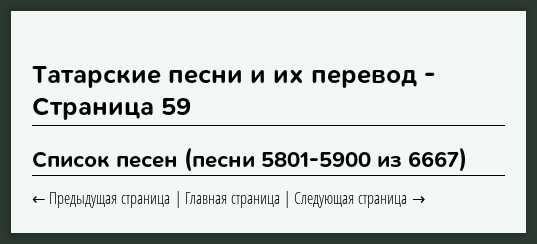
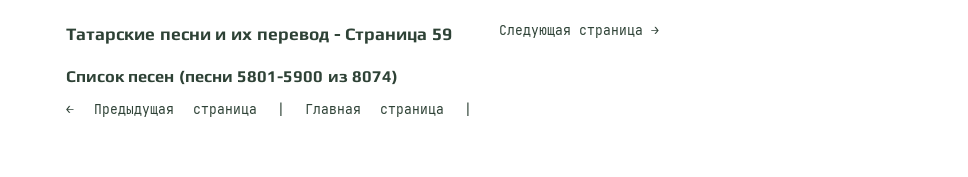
[408,147,467,172] 6667) -> [352,70,399,85] 8074)

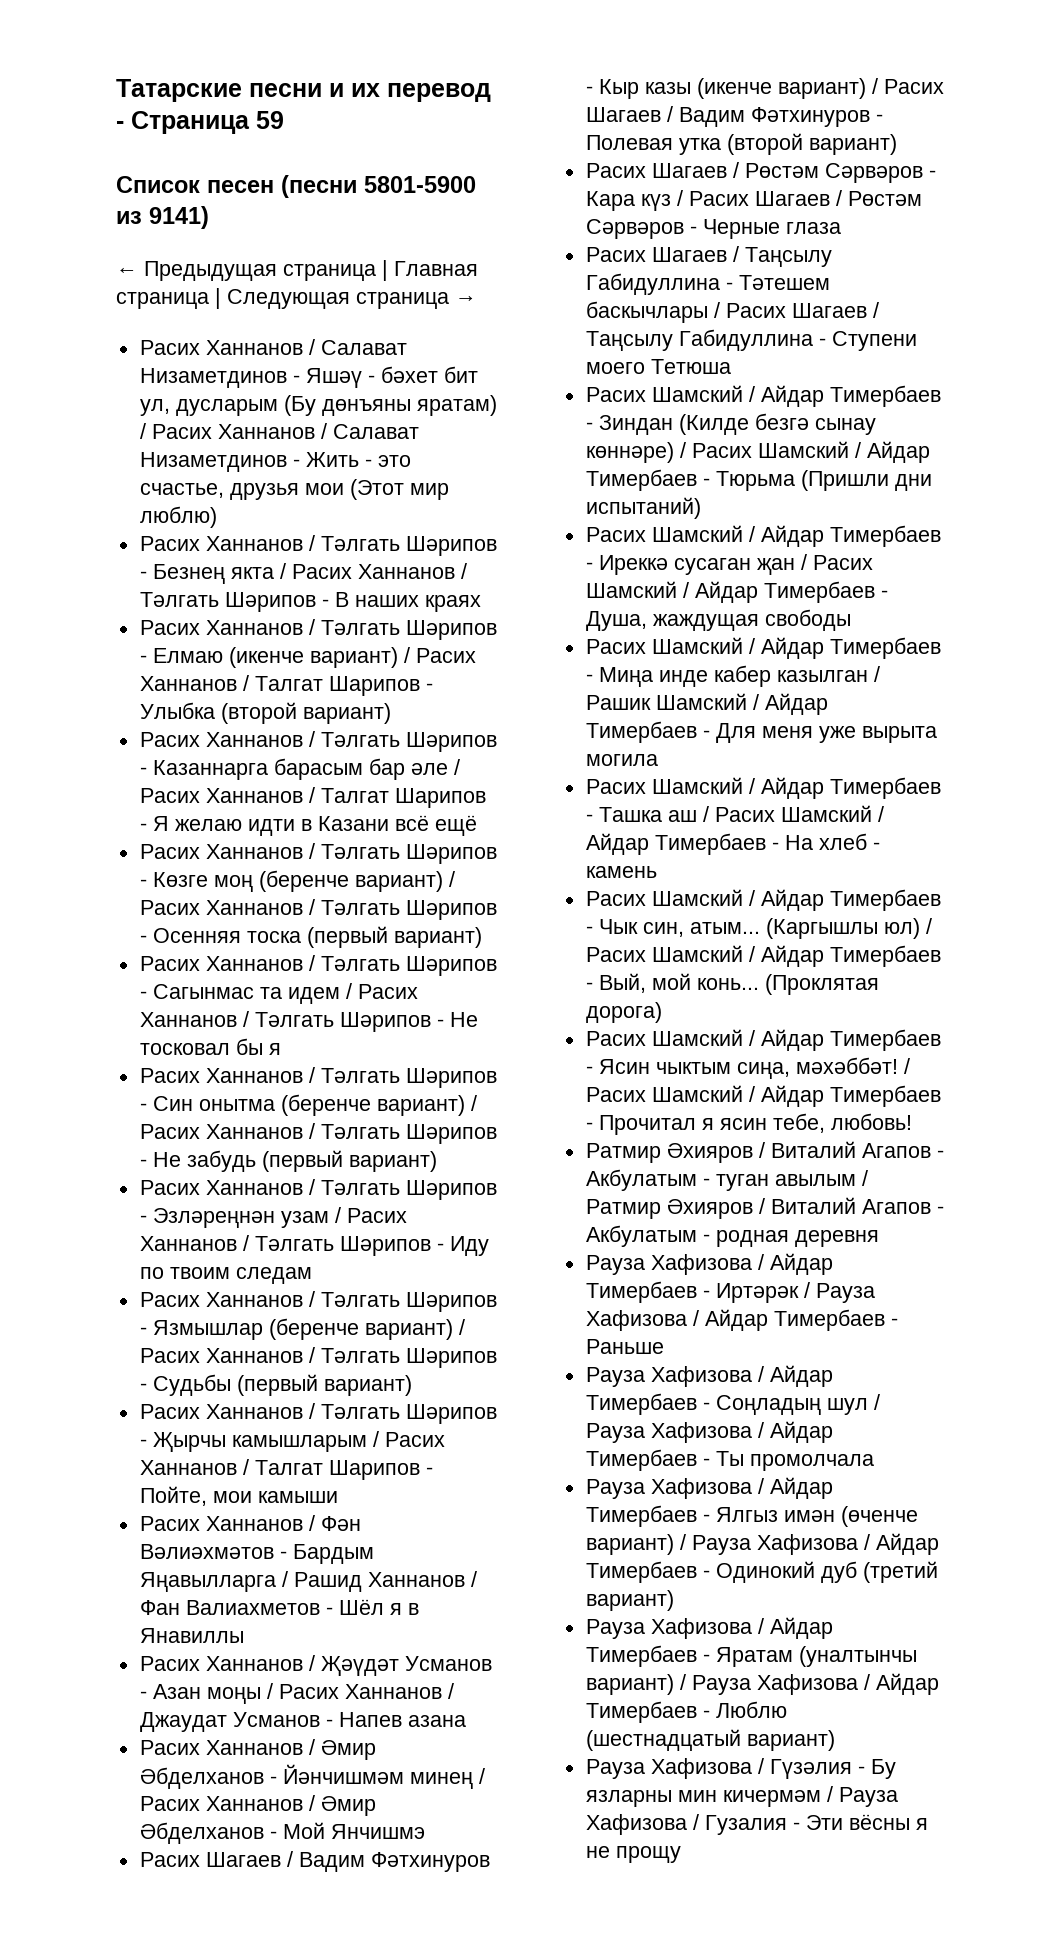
[352,70,399,85] 8074) -> [149,206,209,229] 9141)
(659, 30) none -> [139,339,407,355] [139,366,478,388] [139,395,497,416] [139,423,419,439] [139,452,411,472] [139,479,449,500] [139,506,217,528] [139,535,497,556] [139,563,467,584] [139,592,481,612] [139,619,497,640] [139,647,476,668] [139,675,433,696] [139,702,391,724] [139,731,497,752] [139,758,460,780] [139,787,486,808] [139,815,477,836] [139,843,497,864] [139,870,455,892] [139,899,497,920] [139,926,482,948] [139,955,497,976] [139,983,418,1004] [139,1011,478,1032] [139,1038,281,1055] [139,1067,497,1088] [139,1094,477,1116] [139,1123,497,1144] [139,1150,437,1172] [139,1179,497,1200] [139,1207,407,1228] [139,1235,489,1256] [139,1267,312,1284] [139,1291,497,1312] [139,1318,465,1340] [139,1347,497,1368] [139,1374,412,1396] [139,1403,497,1424] [139,1431,445,1452] [139,1459,433,1480] [139,1486,338,1506] [139,1515,361,1531] [139,1544,374,1564] [139,1571,477,1592] [139,1599,419,1615] [139,1628,244,1643] [139,1655,492,1676] [139,1683,454,1704] [139,1712,466,1732] [139,1739,376,1760] [139,1764,485,1789] [139,1795,376,1816] [139,1822,425,1844] [139,1851,490,1872] [585,78,944,99] [585,106,883,127] [585,133,897,155] [585,162,936,183] [585,190,922,211] [585,219,841,239] [585,246,832,267] [585,273,830,295] [585,301,879,323] [585,329,917,351] [585,359,731,374] [585,385,941,407] [585,413,876,435] [585,441,930,463] [585,469,932,491] [585,497,701,519] [585,525,941,547] [585,554,873,575] [585,581,888,603] [585,609,851,631] [585,637,941,659] [585,665,880,687] [585,693,828,715] [585,721,937,743] [585,754,658,766] [585,777,941,799] [585,805,884,822] [585,833,880,855] [585,866,657,878] [585,889,941,911] [585,918,932,939] [585,945,941,967] [585,973,879,995] [585,1002,662,1023] [585,1029,941,1051] [585,1057,910,1079] [585,1085,941,1107] [585,1113,912,1135] [585,1141,944,1163] [585,1169,868,1191] [585,1197,944,1219] [585,1225,879,1247] [585,1253,833,1275] [585,1281,875,1303] [585,1309,898,1331] [585,1339,664,1354] [585,1365,833,1387] [585,1393,880,1415] [585,1421,833,1443] [585,1449,874,1471] [585,1477,833,1499] [585,1505,918,1527] [585,1533,939,1555] [585,1561,938,1583] [585,1590,674,1611] [585,1617,833,1639] [585,1645,917,1667] [585,1673,939,1695] [585,1701,787,1723] [585,1729,835,1751] [585,1758,896,1779] [585,1786,898,1807] [585,1814,928,1835] [585,1846,681,1863] // Расих Ханнанов / Салават Низаметдинов - Яшәү - бәхет бит ул, дусларым (Бу дөнъяны яратам) / Расих Ханнанов / Салават Низаметдинов - Жить - это счастье, друзья мои (Этот мир люблю) // Расих Ханнанов / Тәлгать Шәрипов - Безнең якта / Расих Ханнанов / Тәлгать Шәрипов - В наших краях // Расих Ханнанов / Тәлгать Шәрипов - Елмаю (икенче вариант) / Расих Ханнанов / Талгат Шарипов - Улыбка (второй вариант) // Расих Ханнанов / Тәлгать Шәрипов - Казаннарга барасым бар әле / Расих Ханнанов / Талгат Шарипов - Я желаю идти в Казани всё ещё // Расих Ханнанов / Тәлгать Шәрипов - Көзге моң (беренче вариант) / Расих Ханнанов / Тәлгать Шәрипов - Осенняя тоска (первый вариант) // Расих Ханнанов / Тәлгать Шәрипов - Сагынмас та идем / Расих Ханнанов / Тәлгать Шәрипов - Не тосковал бы я // Расих Ханнанов / Тәлгать Шәрипов - Син онытма (беренче вариант) / Расих Ханнанов / Тәлгать Шәрипов - Не забудь (первый вариант) // Расих Ханнанов / Тәлгать Шәрипов - Эзләреңнән узам / Расих Ханнанов / Тәлгать Шәрипов - Иду по твоим следам // Расих Ханнанов / Тәлгать Шәрипов - Язмышлар (беренче вариант) / Расих Ханнанов / Тәлгать Шәрипов - Судьбы (первый вариант) // Расих Ханнанов / Тәлгать Шәрипов - Җырчы камышларым / Расих Ханнанов / Талгат Шарипов - Пойте, мои камыши // Расих Ханнанов / Фән Вәлиәхмәтов - Бардым Яңавылларга / Рашид Ханнанов / Фан Валиахметов - Шёл я в Янавиллы // Расих Ханнанов / Җәүдәт Усманов - Азан моңы / Расих Ханнанов / Джаудат Усманов - Напев азана // Расих Ханнанов / Әмир Әбделханов - Йәнчишмәм минең / Расих Ханнанов / Әмир Әбделханов - Мой Янчишмэ // Расих Шагаев / Вадим Фәтхинуров - Кыр казы (икенче вариант) / Расих Шагаев / Вадим Фәтхинуров - Полевая утка (второй вариант) // Расих Шагаев / Рөстәм Сәрвәров - Кара күз / Расих Шагаев / Рөстәм Сәрвәров - Черные глаза // Расих Шагаев / Таңсылу Габидуллина - Тәтешем баскычлары / Расих Шагаев / Таңсылу Габидуллина - Ступени моего Тетюша // Расих Шамский / Айдар Тимербаев - Зиндан (Килде безгә сынау көннәре) / Расих Шамский / Айдар Тимербаев - Тюрьма (Пришли дни испытаний) // Расих Шамский / Айдар Тимербаев - Иреккә сусаган җан / Расих Шамский / Айдар Тимербаев - Душа, жаждущая свободы // Расих Шамский / Айдар Тимербаев - Миңа инде кабер казылган / Рашик Шамский / Айдар Тимербаев - Для меня уже вырыта могила // Расих Шамский / Айдар Тимербаев - Ташка аш / Расих Шамский / Айдар Тимербаев - На хлеб - камень // Расих Шамский / Айдар Тимербаев - Чык син, атым... (Каргышлы юл) / Расих Шамский / Айдар Тимербаев - Вый, мой конь... (Проклятая дорога) // Расих Шамский / Айдар Тимербаев - Ясин чыктым сиңа, мәхәббәт! / Расих Шамский / Айдар Тимербаев - Прочитал я ясин тебе, любовь! // Ратмир Әхияров / Виталий Агапов - Акбулатым - туган авылым / Ратмир Әхияров / Виталий Агапов - Акбулатым - родная деревня // Рауза Хафизова / Айдар Тимербаев - Иртәрәк / Рауза Хафизова / Айдар Тимербаев - Раньше // Рауза Хафизова / Айдар Тимербаев - Соңладың шул / Рауза Хафизова / Айдар Тимербаев - Ты промолчала // Рауза Хафизова / Айдар Тимербаев - Ялгыз имән (өченче вариант) / Рауза Хафизова / Айдар Тимербаев - Одинокий дуб (третий вариант) // Рауза Хафизова / Айдар Тимербаев - Яратам (уналтынчы вариант) / Рауза Хафизова / Айдар Тимербаев - Люблю (шестнадцатый вариант) // Рауза Хафизова / Гүзәлия - Бу язларны мин кичермәм / Рауза Хафизова / Гузалия - Эти вёсны я не прощу

